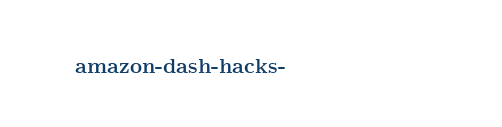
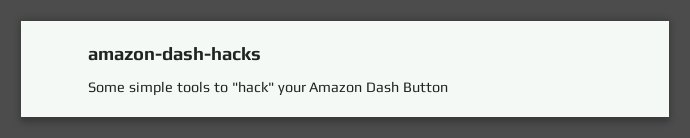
[75,59,286,73] amazon-dash-hacks- -> [88,47,261,61] [88,81,449,96] amazon-dash-hacks // Some simple tools to "hack" your Amazon Dash Button

